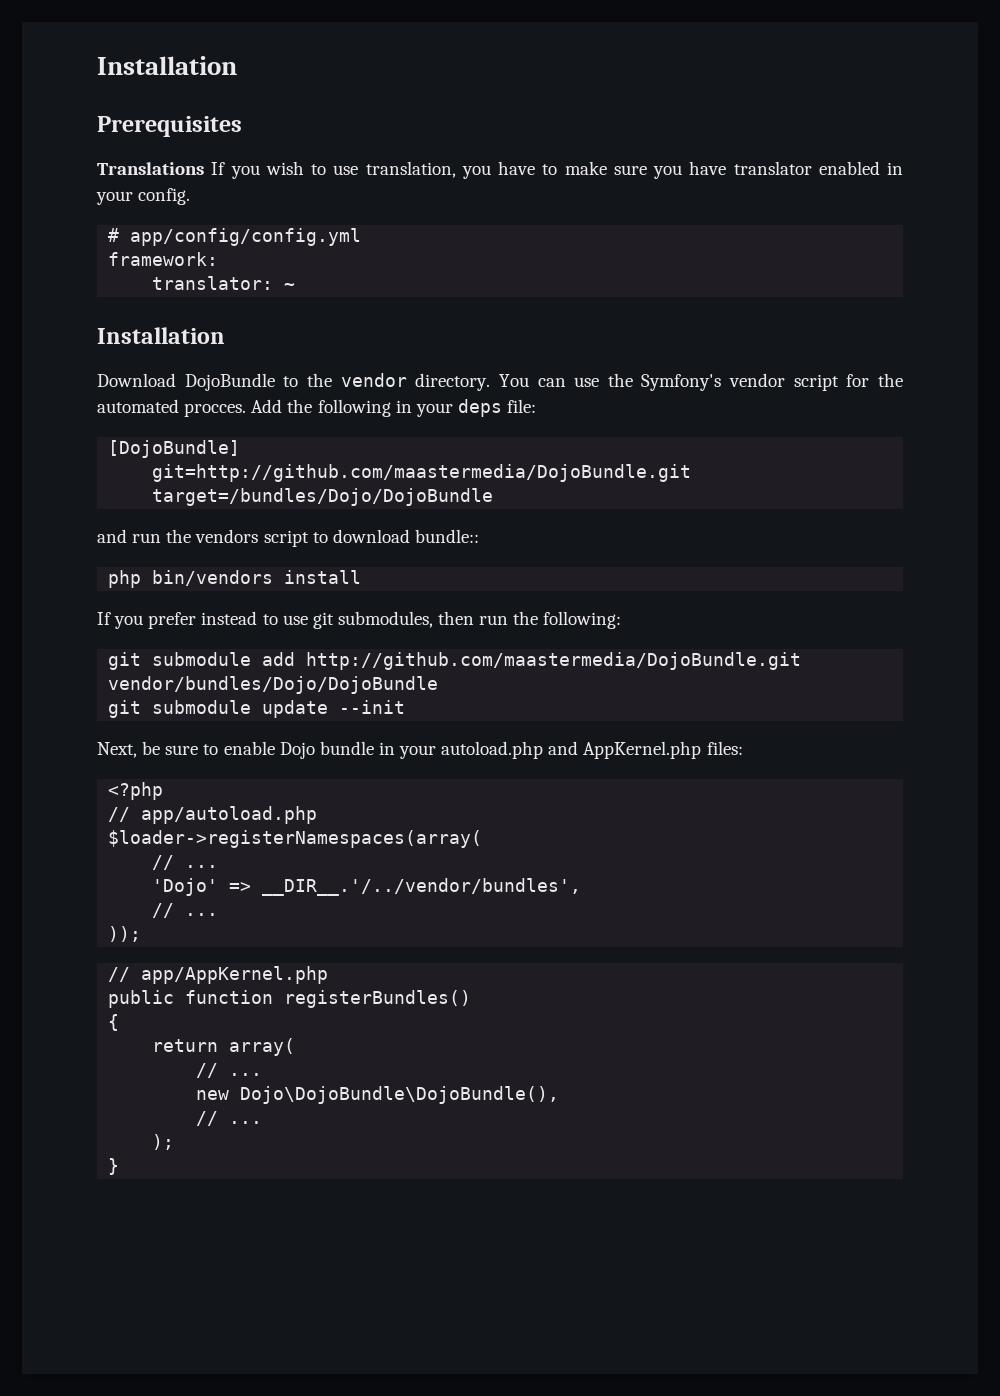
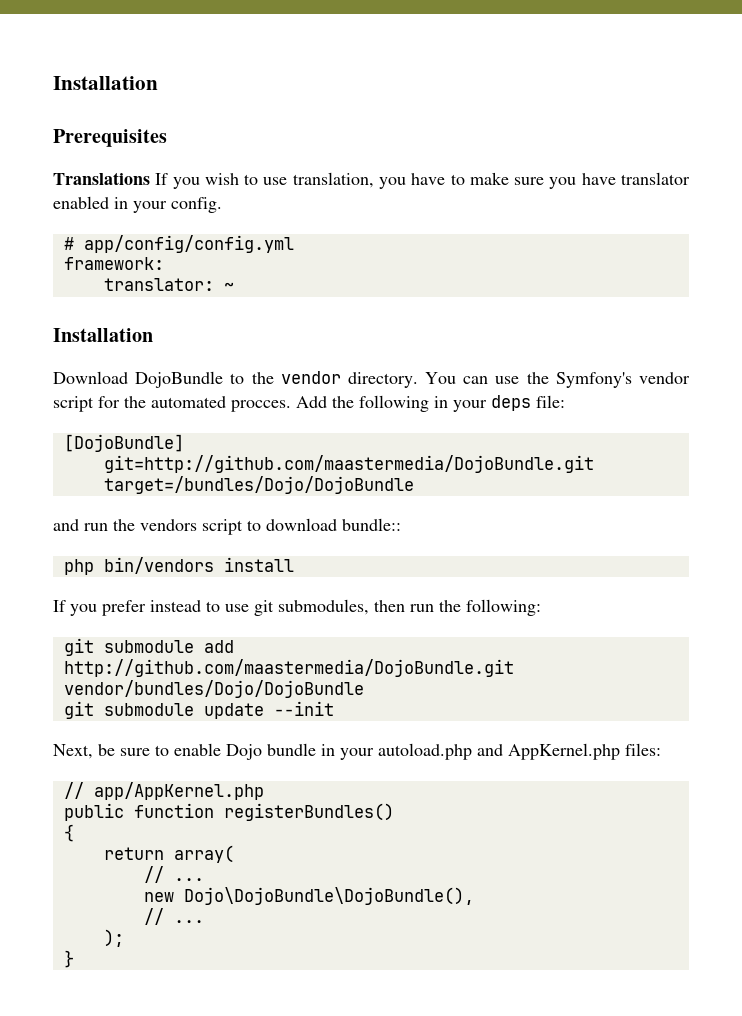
[108,782,164,800] [108,806,318,824] [108,830,483,848] [152,855,219,870] [152,878,582,896] [152,903,219,918] [108,926,142,942] // <?php // // app/autoload.php // $loader->registerNamespaces(array( // // ... // 'Dojo' => __DIR__.'/../vendor/bundles', // // ... // )); -> (661, 749) none

